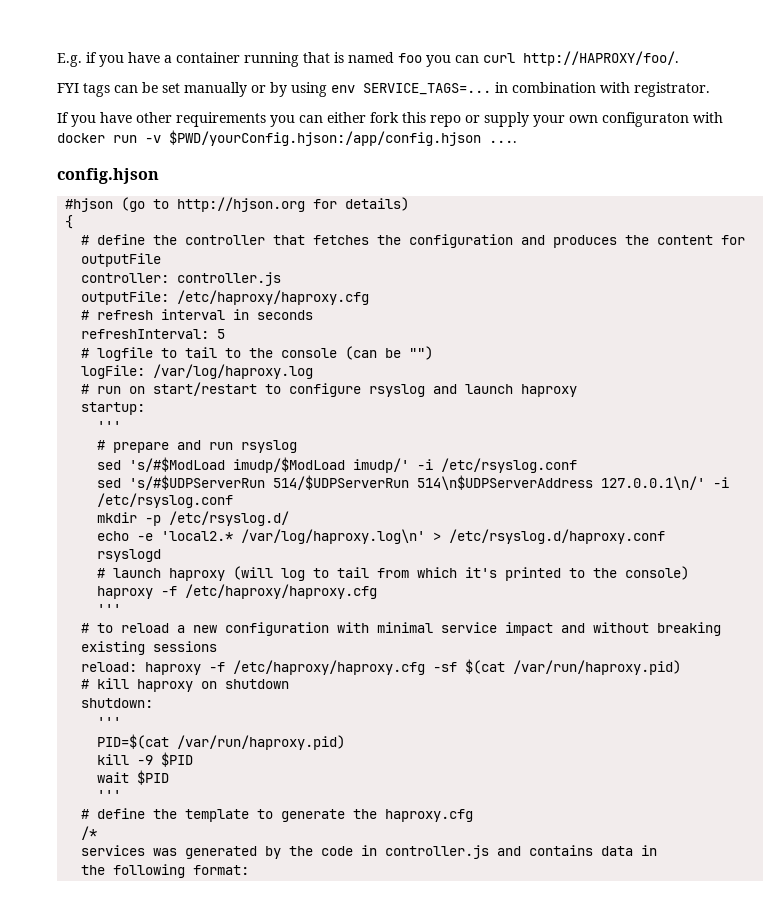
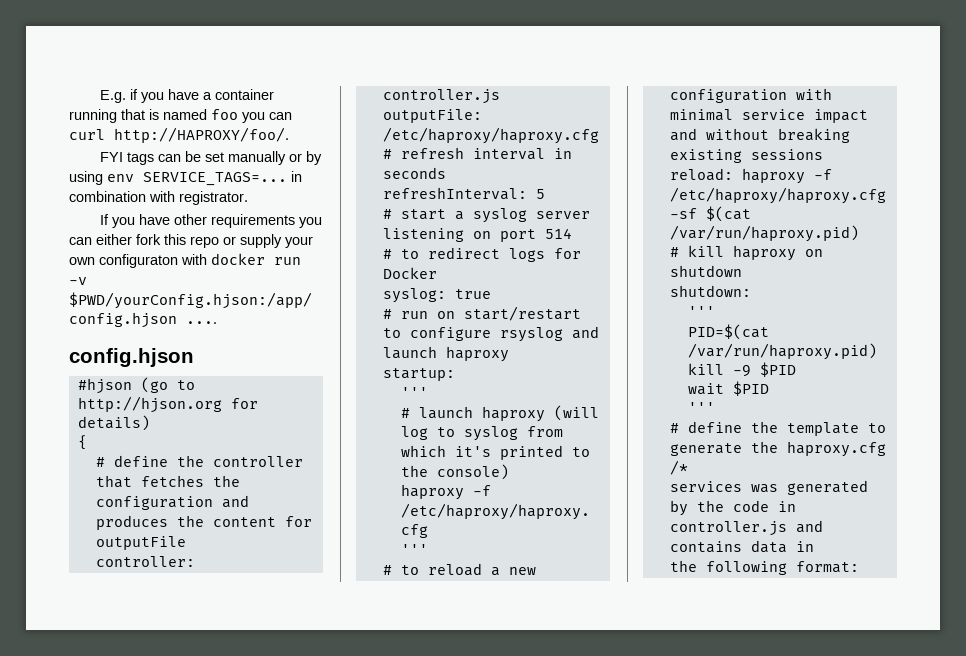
[97,346,434,361] [81,364,314,379] logfile to tail to the console (can be "") // logFile: /var/log/haproxy.log -> [400,208,590,223] [382,228,572,242] [382,247,581,262] [382,267,437,279] [382,288,491,303] start a syslog server listening on port 514 // # to redirect logs for Docker // syslog: true
[97,440,298,453] [97,457,578,473] [97,475,730,490] [97,493,234,508] [97,511,290,526] [97,529,666,544] [97,549,162,562] // # prepare and run rsyslog // sed 's/#$ModLoad imudp/$ModLoad imudp/' -i /etc/rsyslog.conf // sed 's/#$UDPServerRun 514/$UDPServerRun 514\n$UDPServerAddress 127.0.0.1\n/' -i /etc/rsyslog.conf // mkdir -p /etc/rsyslog.d/ // echo -e 'local2.* /var/log/haproxy.log\n' > /etc/rsyslog.d/haproxy.conf // rsyslogd -> (428, 392) none
[337,567,370,578] tail -> [463,426,518,441] syslog

